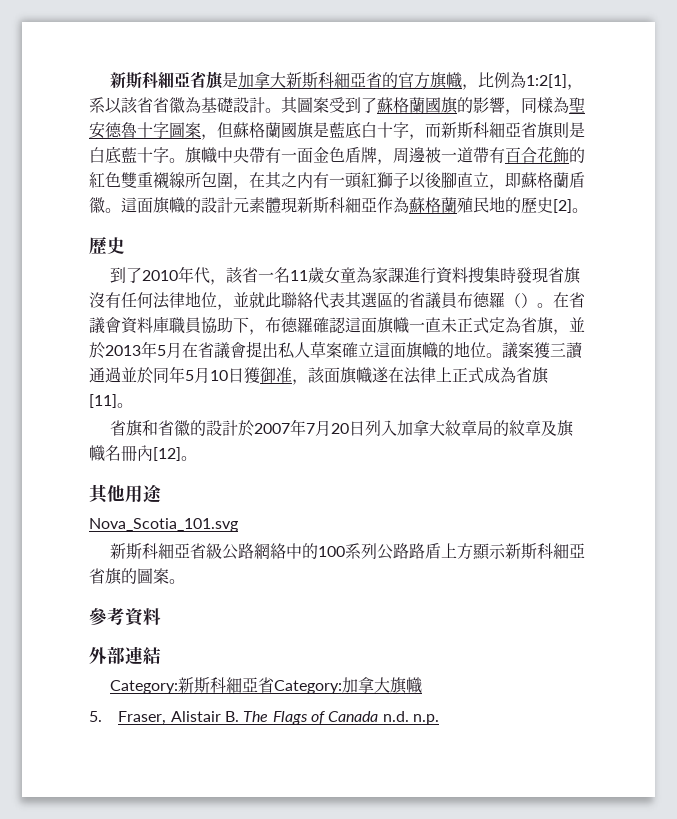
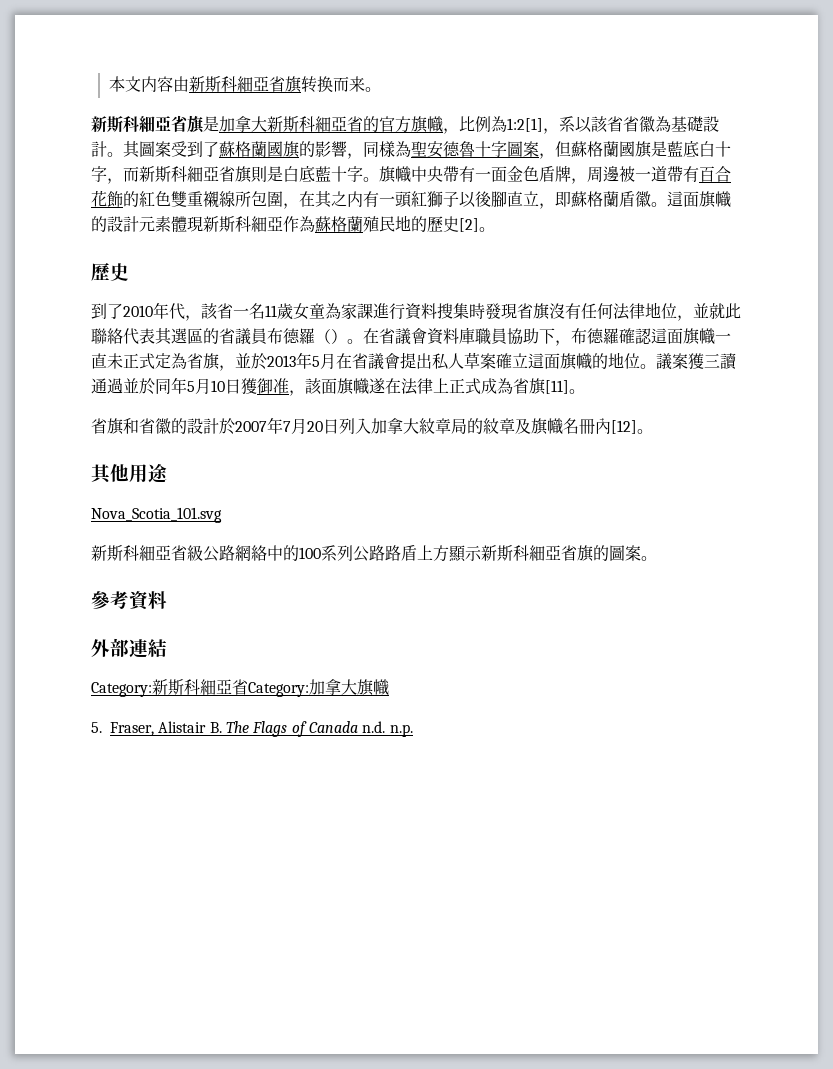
(110, 80) none -> [109,76,382,93] 本文内容由新斯科細亞省旗转换而来。 //

